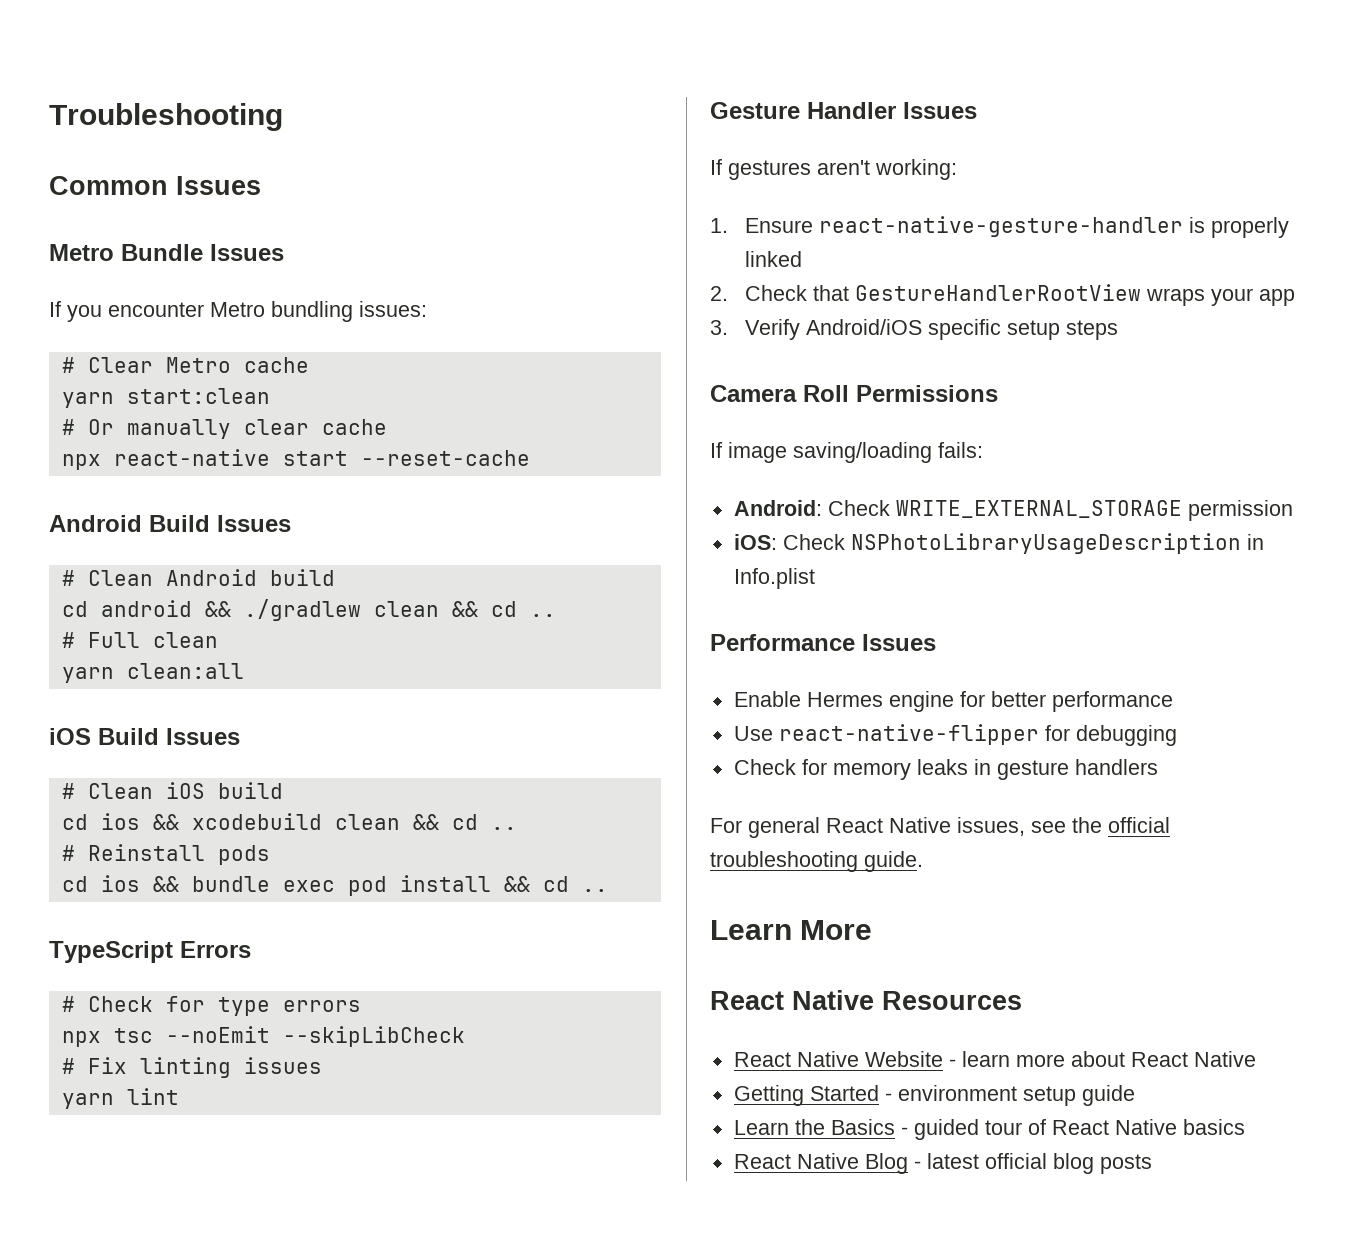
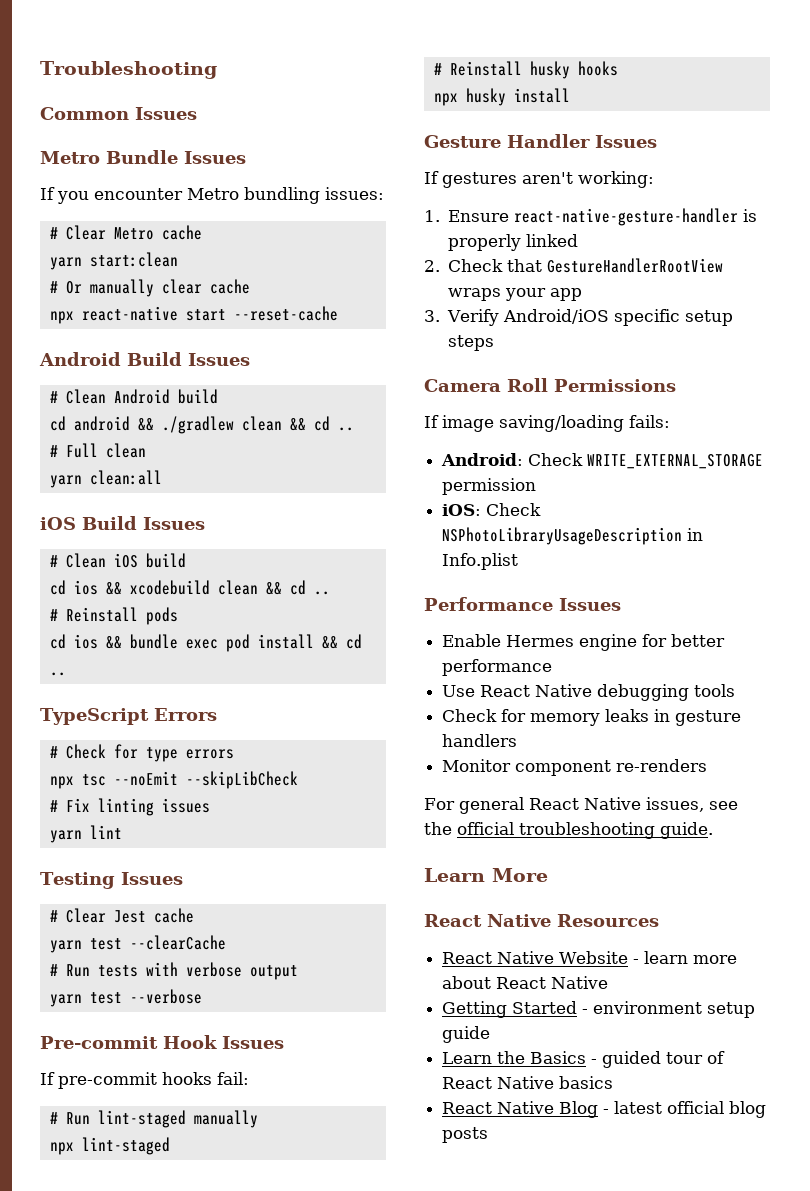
(179, 1096) none -> [40,872,183,889] [49,908,194,923] [49,935,226,953] [49,962,298,980] [49,989,202,1007] [40,1035,284,1049] [40,1072,249,1089] [49,1110,258,1128] [49,1137,170,1155] [433,61,618,79] [433,88,570,106] // Testing Issues // # Clear Jest cache // yarn test --clearCache // # Run tests with verbose output // yarn test --verbose // Pre-commit Hook Issues // If pre-commit hooks fail: // # Run lint-staged manually // npx lint-staged // # Reinstall husky hooks // npx husky install
[778,724,1070,745] react-native-flipper for -> [480,684,593,697] React Native
(1177, 735) none -> [694,684,736,697] tools
(1158, 767) none -> [442,759,708,776] // Monitor component re-renders

